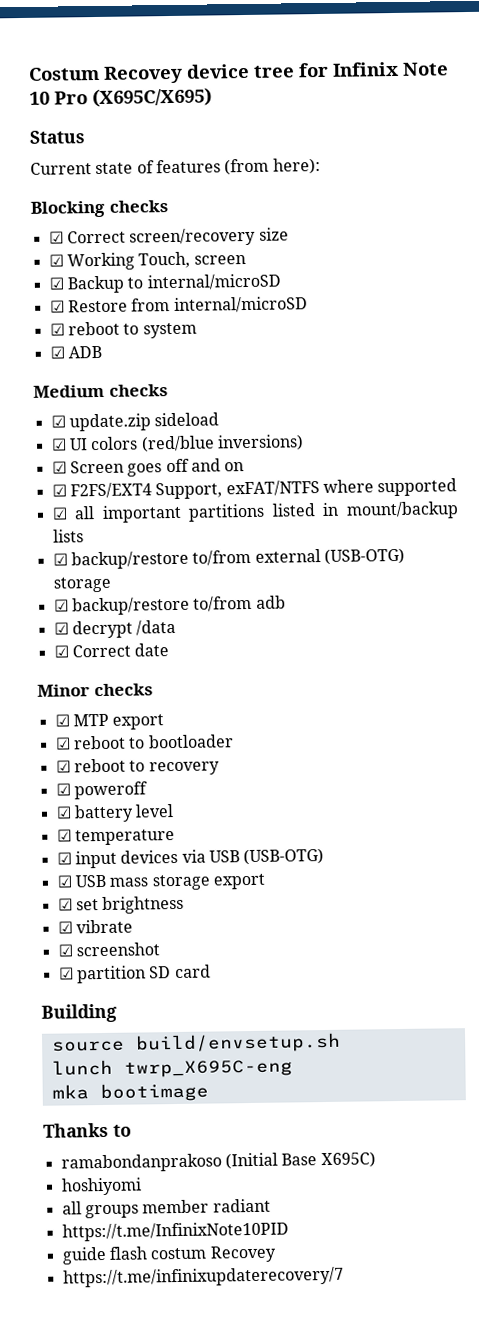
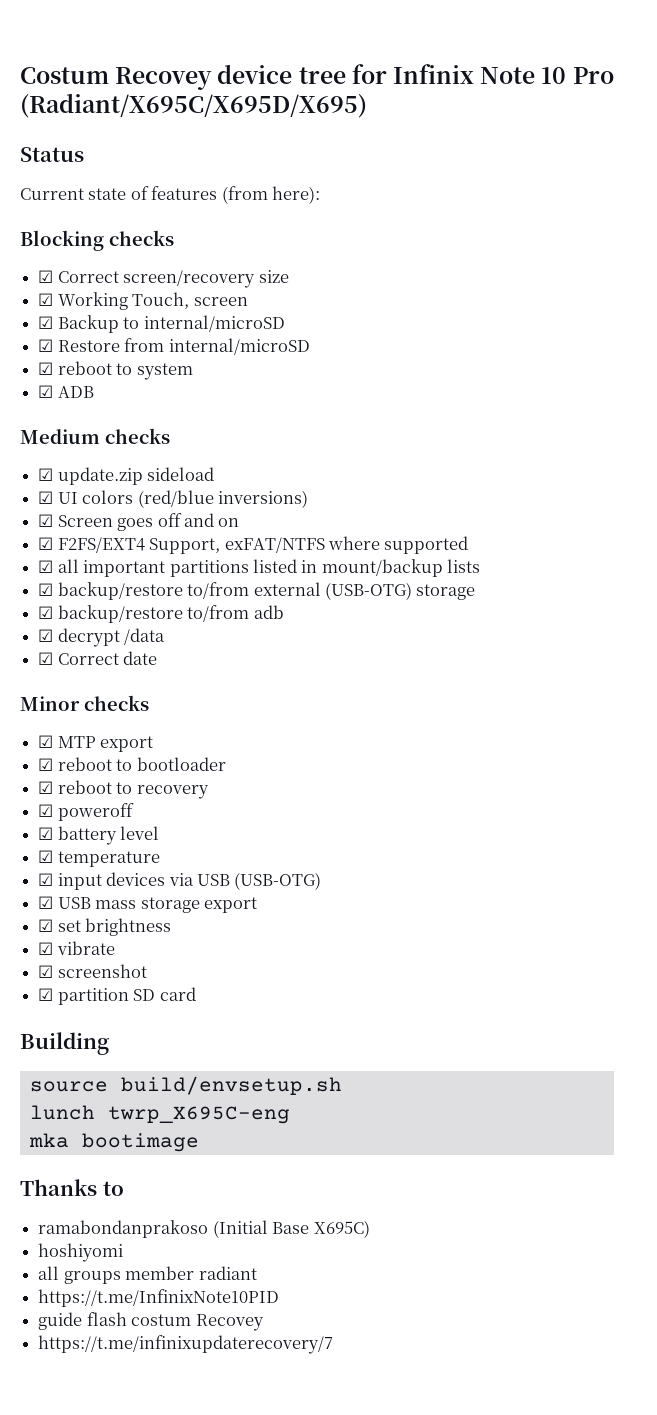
[92,87,212,108] (X695C/X695) -> [20,93,367,118] (Radiant/X695C/X695D/X695)

